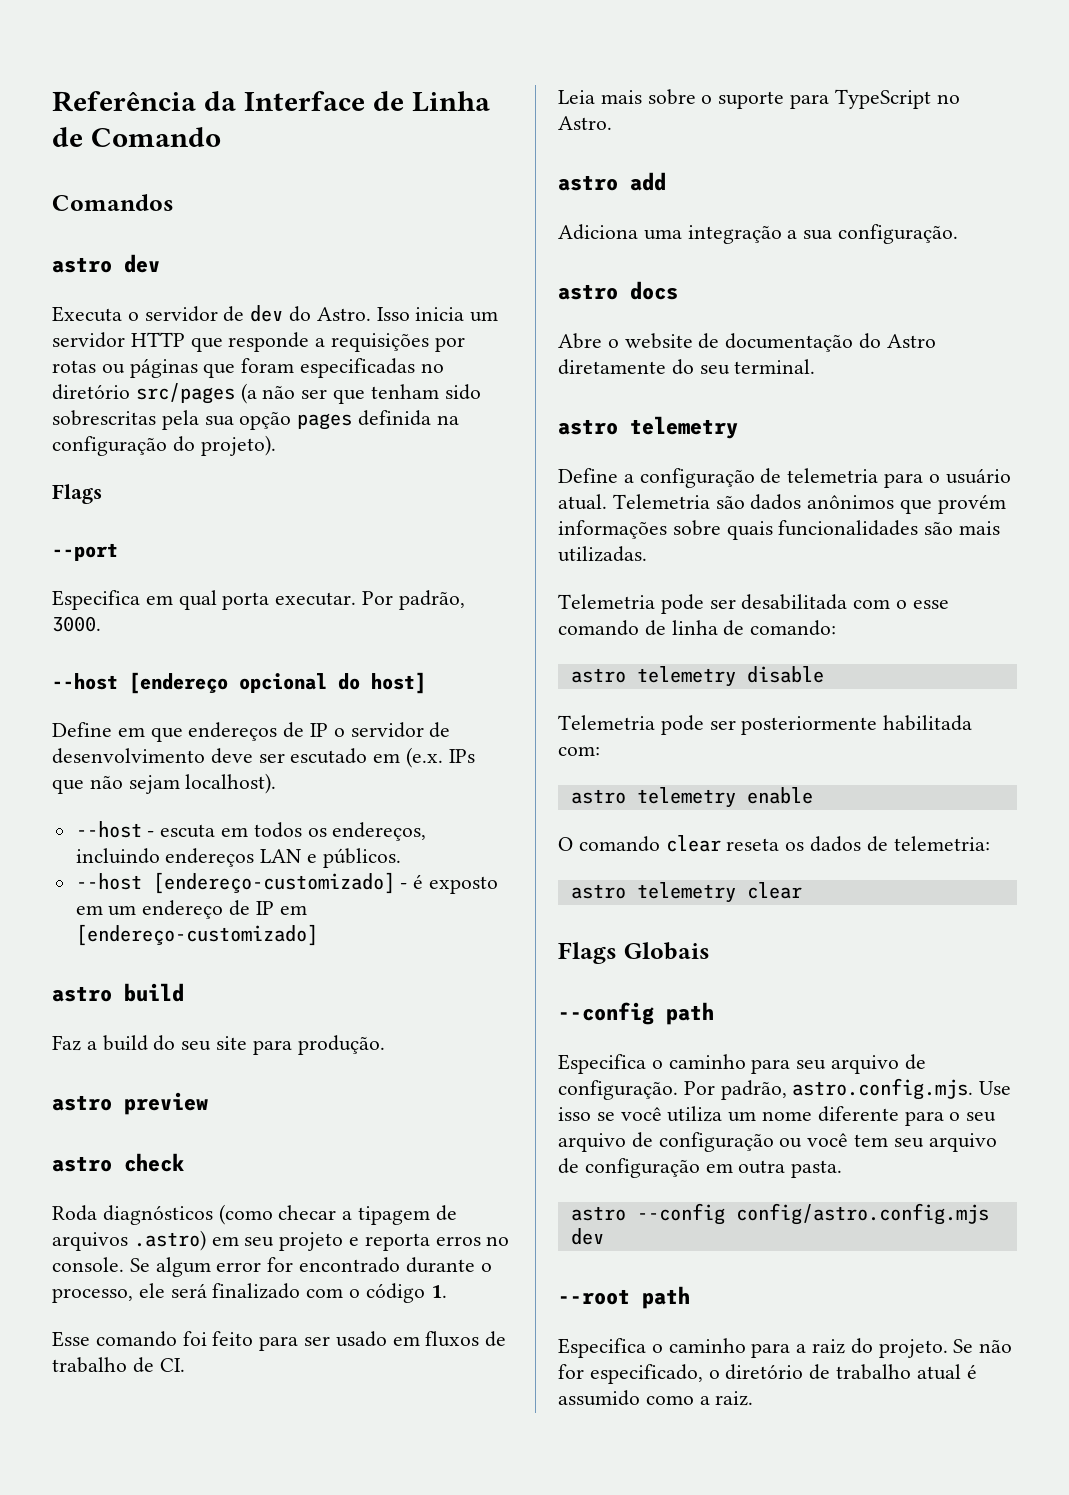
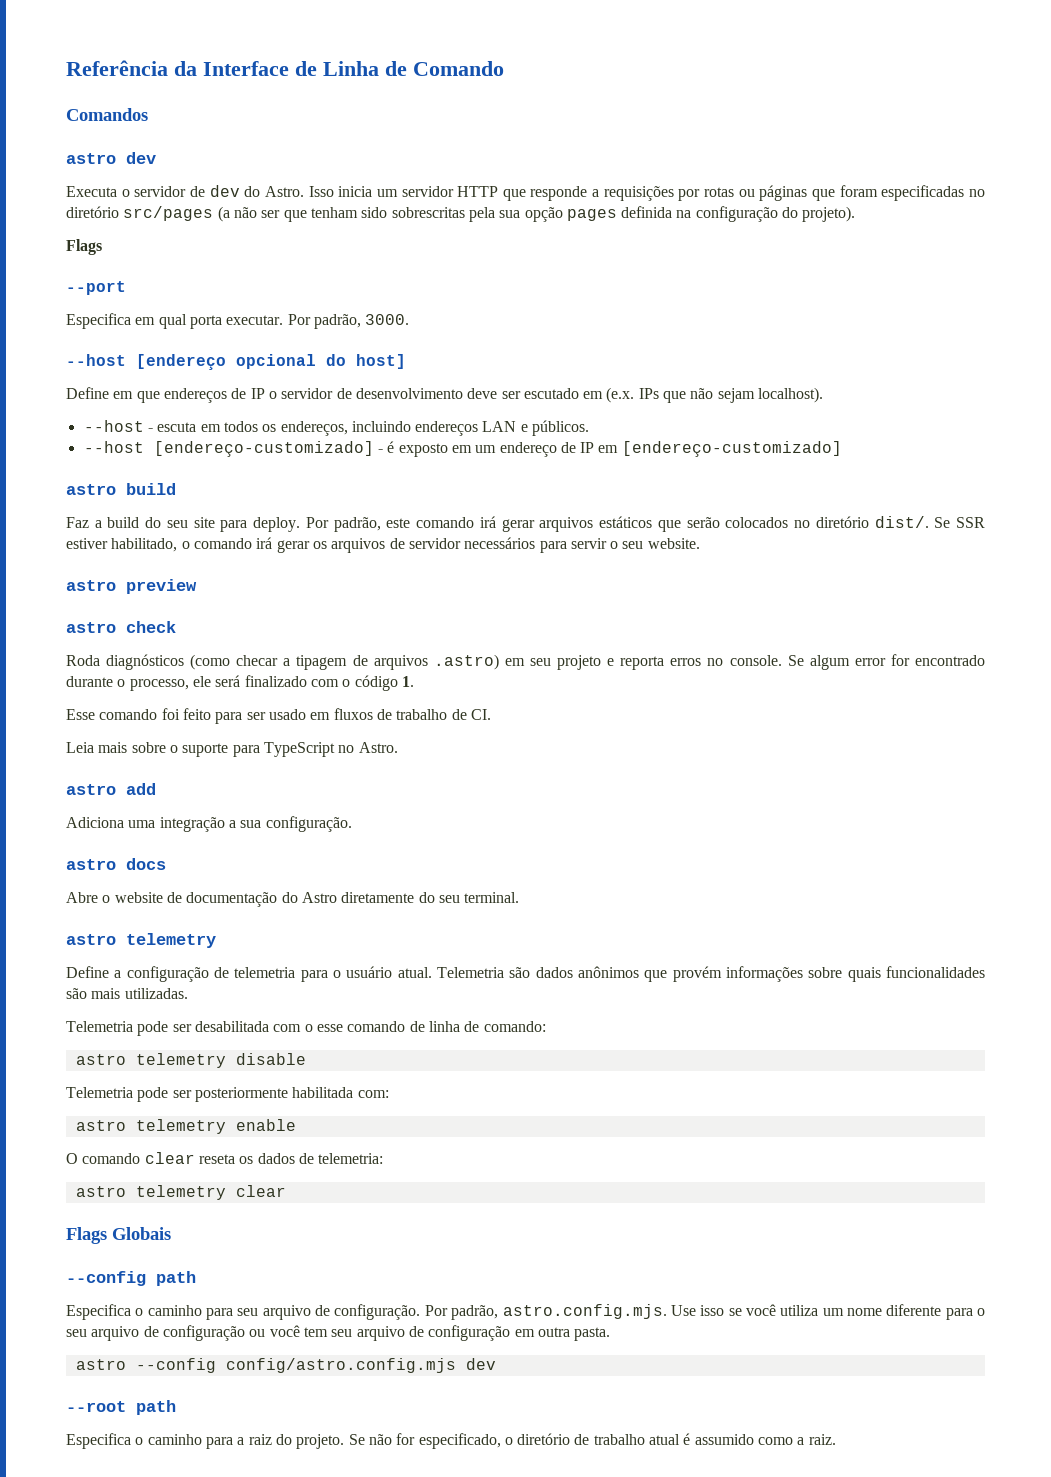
[297,1035,385,1055] produção. -> [253,516,986,532] [66,537,700,553] deploy. Por padrão, este comando irá gerar arquivos estáticos que serão colocados no diretório dist/. Se SSR estiver habilitado, o comando irá gerar os arquivos de servidor necessários para servir o seu website.

